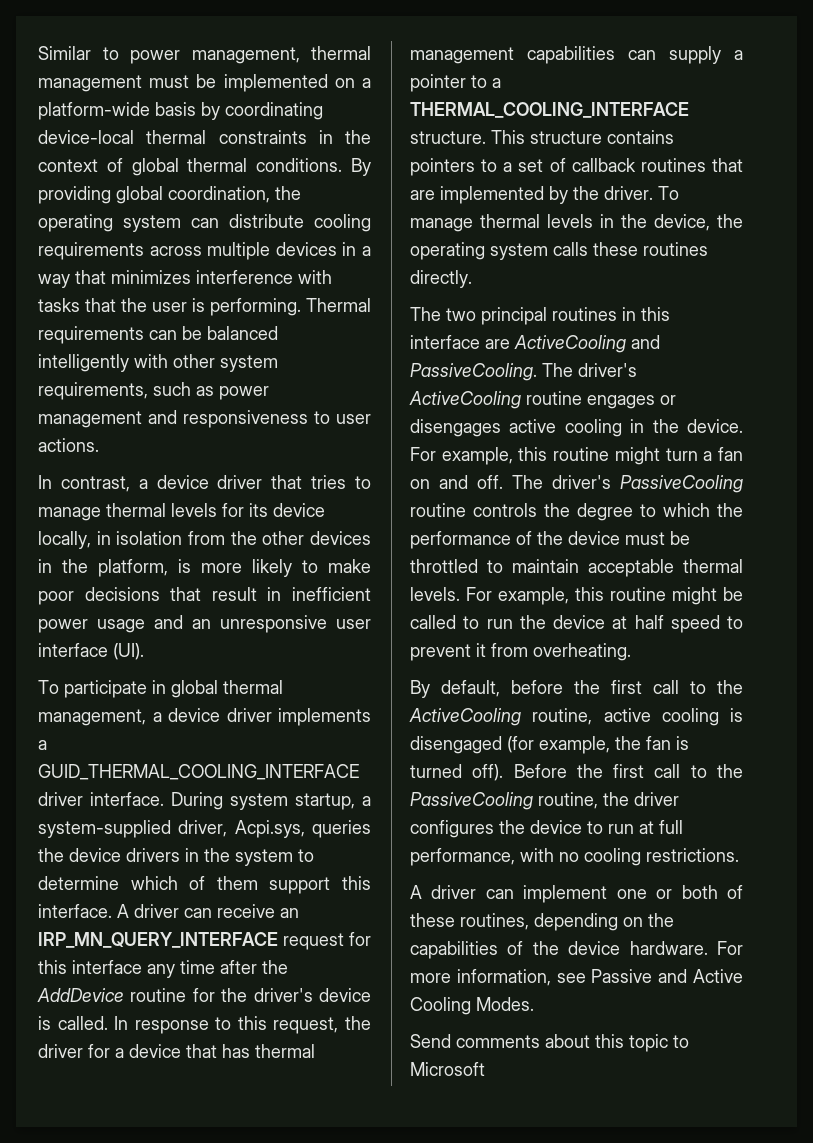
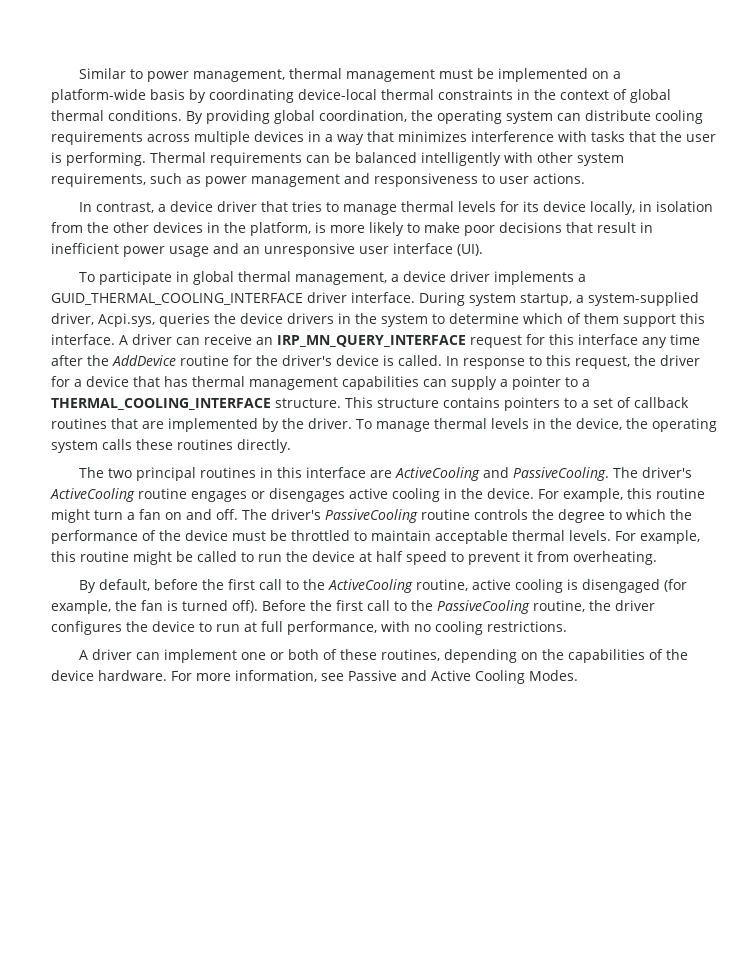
[410,1034,689,1052] [410,1062,485,1076] // Send comments about this topic to Microsoft -> (578, 675) none

